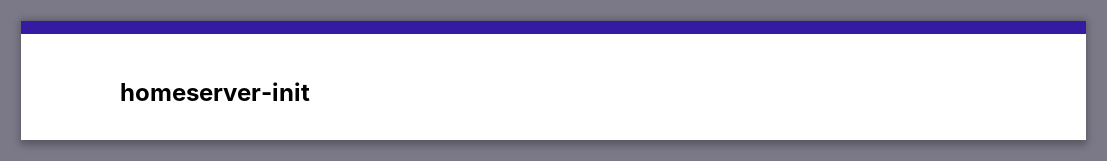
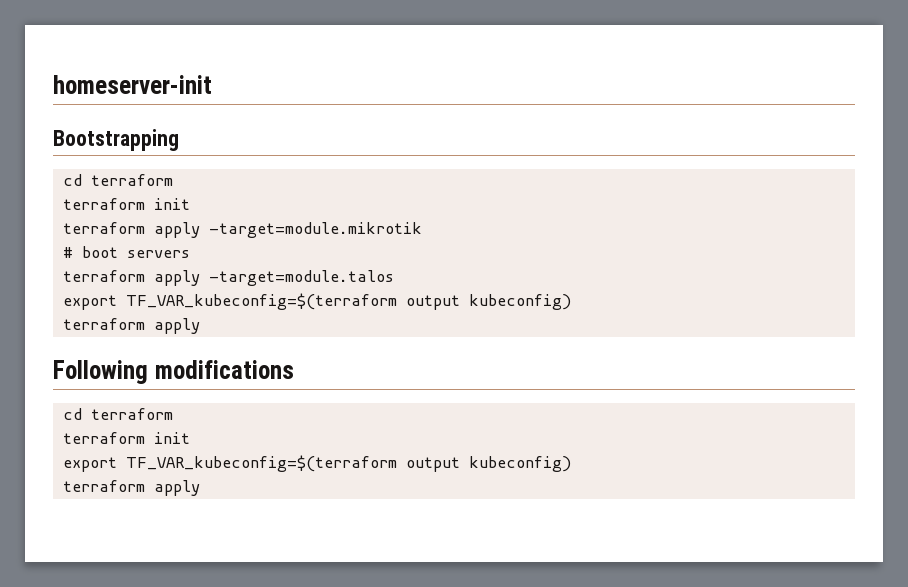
(310, 91) none -> [53,129,179,151] [62,174,173,186] [62,198,190,210] [62,222,422,238] [62,246,190,258] [62,270,394,286] [62,293,571,310] [62,318,200,334] [53,360,294,384] [62,408,173,420] [62,432,190,444] [62,455,571,472] [62,480,200,496] // Bootstrapping // cd terraform // terraform init // terraform apply -target=module.mikrotik // # boot servers // terraform apply -target=module.talos // export TF_VAR_kubeconfig=$(terraform output kubeconfig) // terraform apply // Following modifications // cd terraform // terraform init // export TF_VAR_kubeconfig=$(terraform output kubeconfig) // terraform apply

